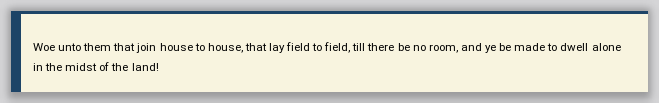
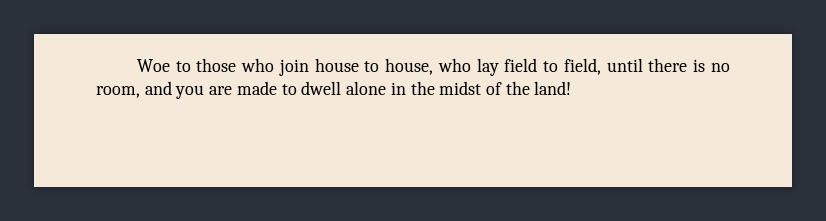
[58,43,136,51] unto them that -> [175,58,275,72] to those who
[244,43,267,51] that -> [437,58,471,72] who
[352,43,410,51] till there be -> [606,58,706,72] until there is
[484,43,512,53] ye be -> [175,85,233,99] you are

